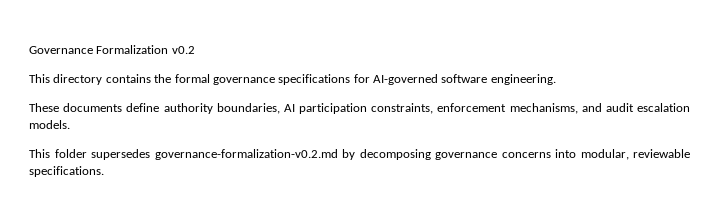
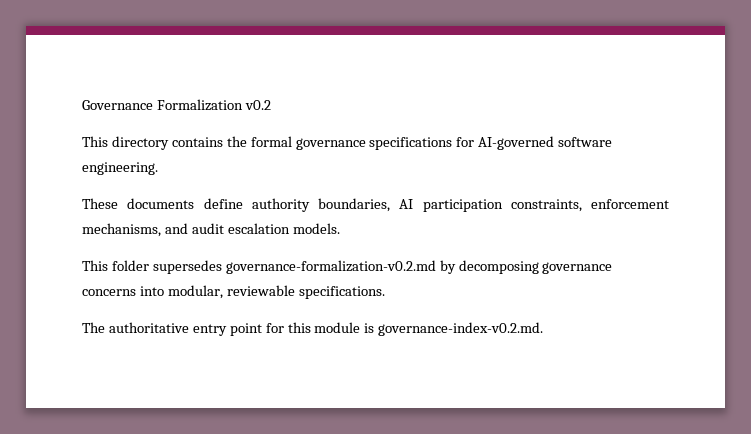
(104, 171) none -> [82,322,544,336] // The authoritative entry point for this module is governance-index-v0.2.md.

